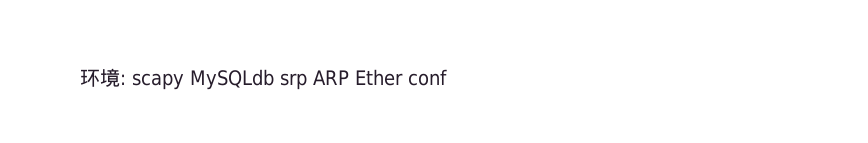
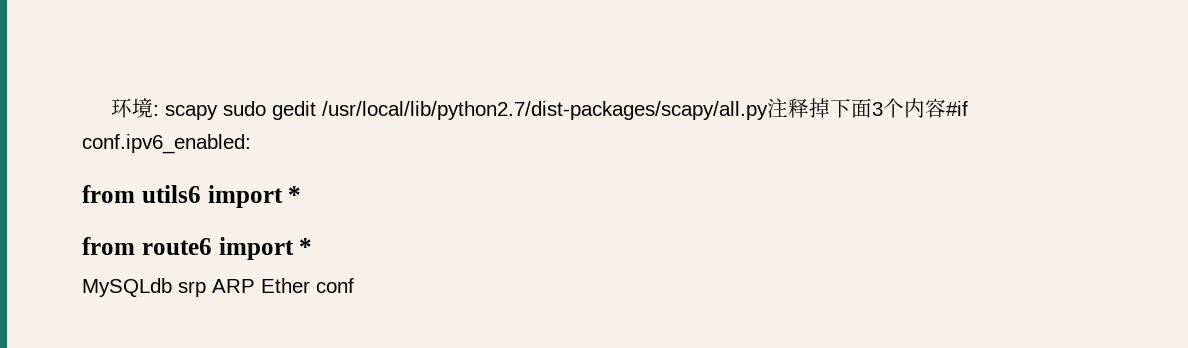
(184, 81) none -> [222,98,968,120] [82,134,251,154] [82,185,302,208] [82,237,313,260] sudo gedit /usr/local/lib/python2.7/dist-packages/scapy/all.py注释掉下面3个内容#if conf.ipv6_enabled: // from utils6 import * // from route6 import * //

